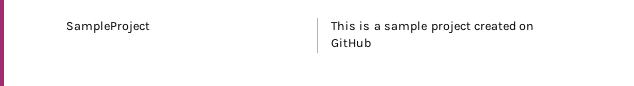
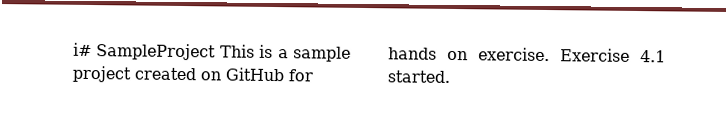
(66, 27) none -> [73,42,92,57] i#
(150, 27) // -> (217, 52) none
(371, 43) none -> [288,69,314,82] [388,47,666,63] [387,70,450,83] for hands on exercise. Exercise 4.1 started.

